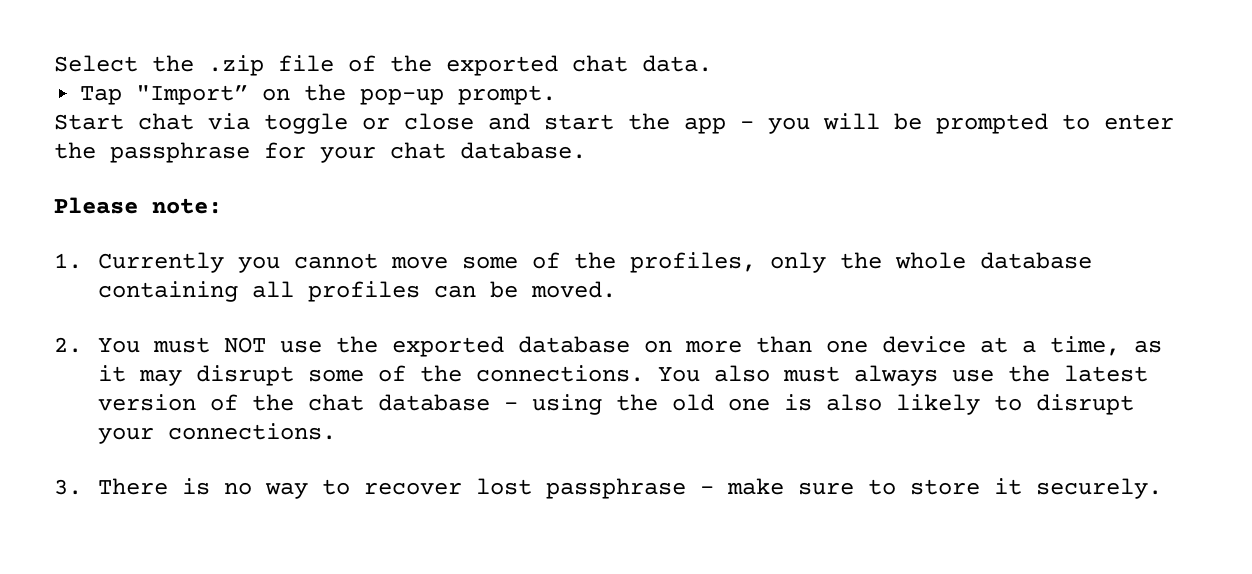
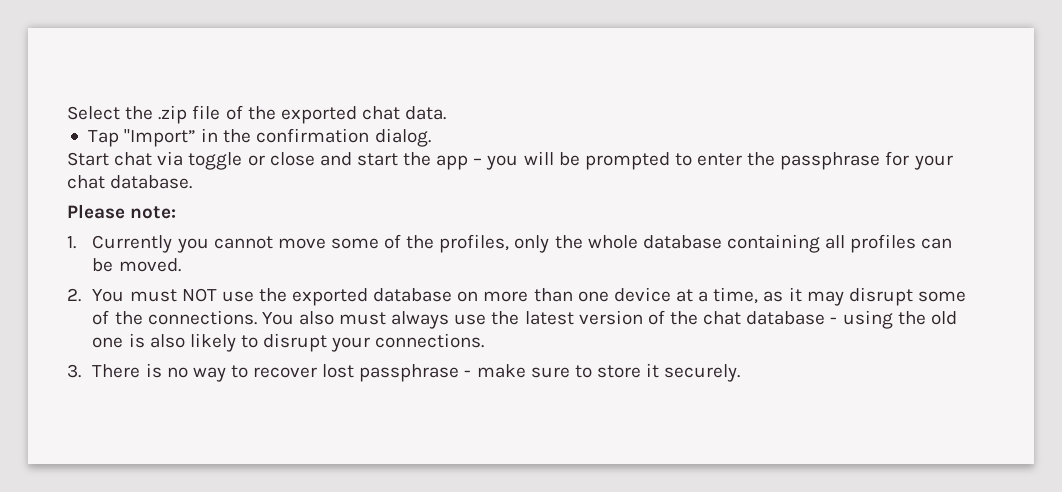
[262,84,557,105] on the pop-up prompt. -> [201,128,431,147] in the confirmation dialog.

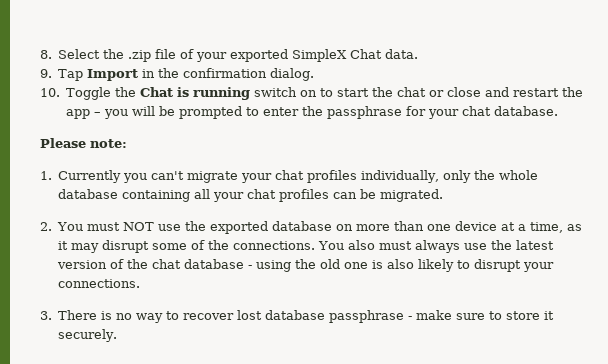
(67, 113) none -> [40,50,52,59] 8.
[247,106,447,124] [87,128,431,147] [67,151,243,170] the exported chat data. // Tap "Import” in the confirmation dialog. // Start chat via toggle -> [196,49,419,62] [40,68,315,81] [40,87,427,100] your exported SimpleX Chat data. // 9. Tap Import in the confirmation dialog. // 10. Toggle the Chat is running switch on to start the chat
[356,153,398,166] start -> [513,88,560,97] restart
[213,234,510,253] cannot move some of the profiles, -> [151,170,440,183] can't migrate your chat profiles individually,
(846, 242) none -> [213,189,277,202] your chat
[118,258,181,272] moved. -> [380,189,444,202] migrated.
(355, 371) none -> [265,310,326,320] database

